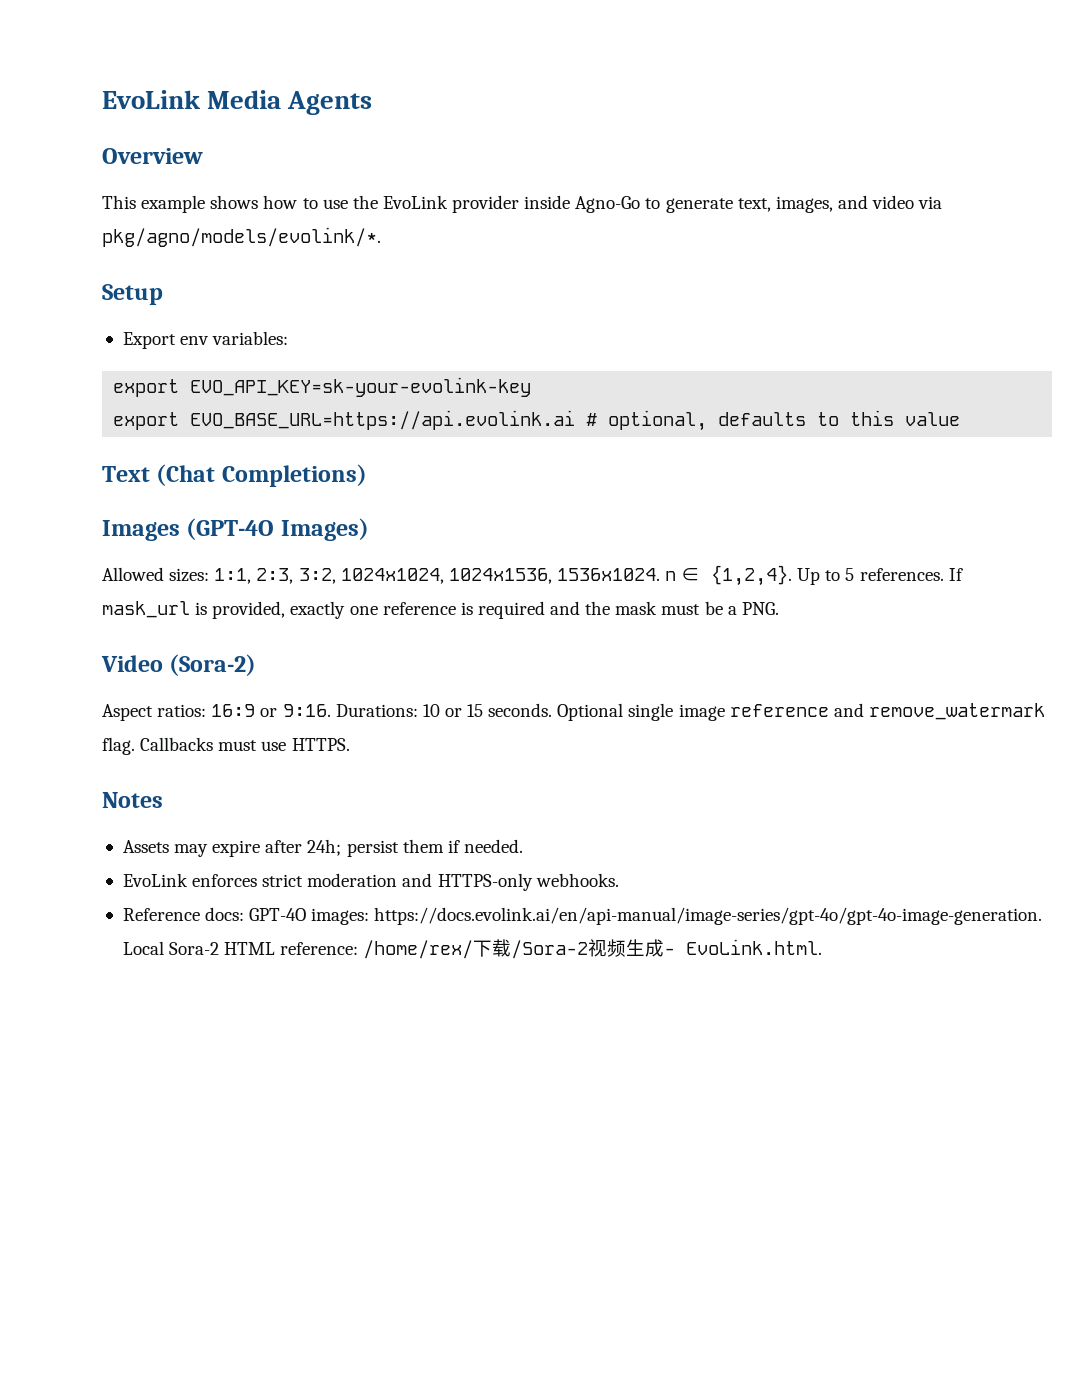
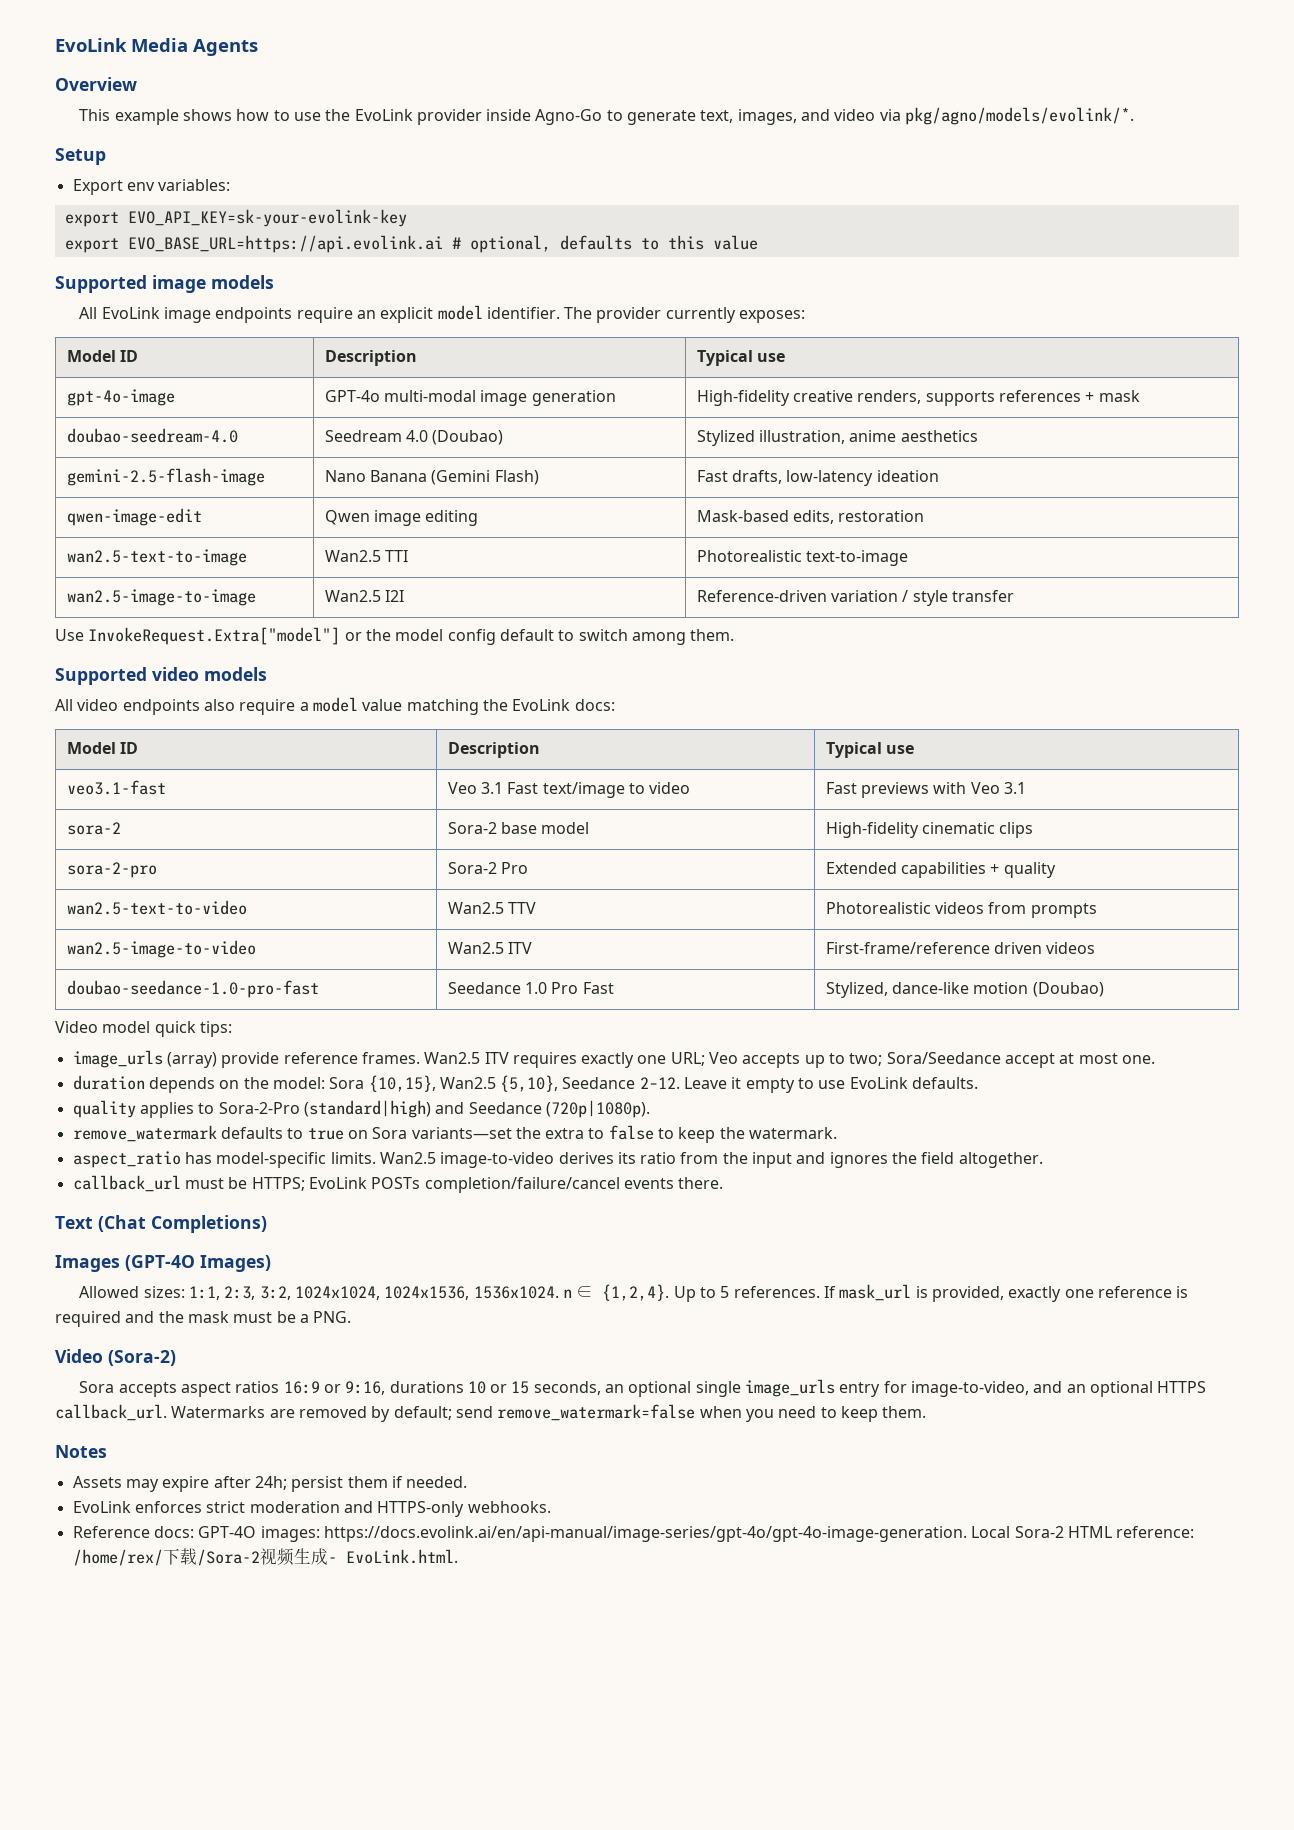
(961, 419) none -> [55,275,274,293] [79,305,806,323] [66,350,139,362] [324,350,417,366] [696,350,786,366] [66,389,175,406] [324,390,616,406] [696,390,1140,406] [66,428,238,443] [324,430,504,445] [696,430,978,446] [66,468,265,486] [324,470,539,485] [696,470,939,486] [66,508,202,526] [324,510,479,526] [696,510,925,524] [66,549,247,566] [324,550,409,562] [696,550,909,566] [66,589,256,606] [324,590,405,602] [696,590,1015,606] [55,627,735,645] [55,667,267,685] [55,697,615,715] [66,742,139,754] [447,742,540,758] [825,742,915,758] [66,780,166,795] [447,782,691,798] [825,782,1027,798] [66,822,121,835] [447,822,590,834] [825,822,1034,838] [66,862,157,878] [447,862,529,874] [825,862,1056,878] [66,900,247,915] [447,902,537,914] [825,902,1097,918] [66,940,256,958] [447,942,533,954] [825,942,1096,954] [66,980,319,998] [447,982,614,994] [825,982,1104,998] [55,1021,232,1037] [72,1050,1156,1068] [72,1075,979,1093] [72,1100,650,1118] [72,1125,838,1143] [72,1151,1043,1168] [72,1175,724,1193] // Supported image models // All EvoLink image endpoints require an explicit model identifier. The provider currently exposes: // Model ID | Description | Typical use // gpt-4o-image | GPT-4o multi-modal image generation | High-fidelity creative renders, supports references + mask // doubao-seedream-4.0 | Seedream 4.0 (Doubao) | Stylized illustration, anime aesthetics // gemini-2.5-flash-image | Nano Banana (Gemini Flash) | Fast drafts, low-latency ideation // qwen-image-edit | Qwen image editing | Mask-based edits, restoration // wan2.5-text-to-image | Wan2.5 TTI | Photorealistic text-to-image // wan2.5-image-to-image | Wan2.5 I2I | Reference-driven variation / style transfer // Use InvokeRequest.Extra["model"] or the model config default to switch among them. // Supported video models // All video endpoints also require a model value matching the EvoLink docs: // Model ID | Description | Typical use // veo3.1-fast | Veo 3.1 Fast text/image to video | Fast previews with Veo 3.1 // sora-2 | Sora-2 base model | High-fidelity cinematic clips // sora-2-pro | Sora-2 Pro | Extended capabilities + quality // wan2.5-text-to-video | Wan2.5 TTV | Photorealistic videos from prompts // wan2.5-image-to-video | Wan2.5 ITV | First-frame/reference driven videos // doubao-seedance-1.0-pro-fast | Seedance 1.0 Pro Fast | Stylized, dance-like motion (Doubao) // Video model quick tips: // image_urls (array) provide reference frames. Wan2.5 ITV requires exactly one URL; Veo accepts up to two; Sora/Seedance accept at most one. // duration depends on the model: Sora {10,15}, Wan2.5 {5,10}, Seedance 2–12. Leave it empty to use EvoLink defaults. // quality applies to Sora-2-Pro (standard|high) and Seedance (720p|1080p). // remove_watermark defaults to true on Sora variants—set the extra to false to keep the watermark. // aspect_ratio has model-specific limits. Wan2.5 image-to-video derives its ratio from the input and ignores the field altogether. // callback_url must be HTTPS; EvoLink POSTs completion/failure/cancel events there.
[102,703,1045,721] [102,737,350,755] Aspect ratios: 16:9 or 9:16. Durations: 10 or 15 seconds. Optional single image reference and remove_watermark flag. Callbacks must use HTTPS. -> [79,1379,1207,1397] [55,1404,927,1422] Sora accepts aspect ratios 16:9 or 9:16, durations 10 or 15 seconds, an optional single image_urls entry for image-to-video, and an optional HTTPS callback_url. Watermarks are removed by default; send remove_watermark=false when you need to keep them.

